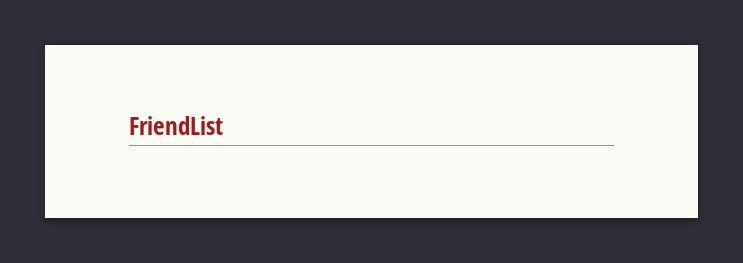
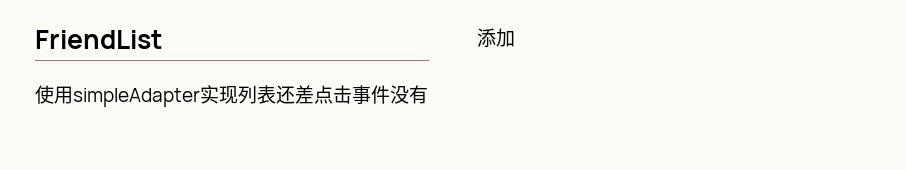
(223, 125) none -> [35,85,428,107] [477,28,515,47] // 使用simpleAdapter实现列表还差点击事件没有添加

